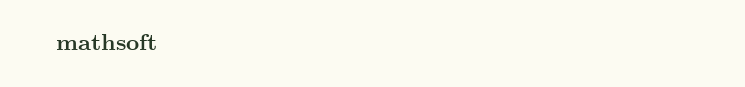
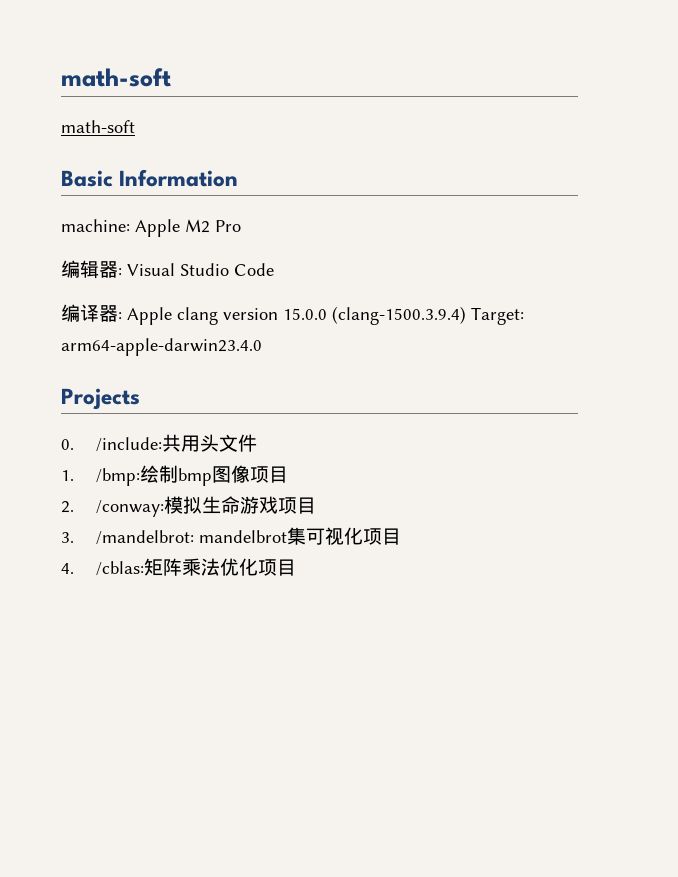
[56,34,157,50] mathsoft -> [61,68,171,87] [61,120,135,133] [61,169,239,187] [61,219,241,237] [61,260,274,279] [61,304,524,325] [61,338,262,356] [61,388,140,410] [61,434,257,452] [61,465,288,486] [61,496,316,517] [61,527,401,545] [61,558,296,576] math-soft // math-soft // Basic Information // machine: Apple M2 Pro // 编辑器: Visual Studio Code // 编译器: Apple clang version 15.0.0 (clang-1500.3.9.4) Target: arm64-apple-darwin23.4.0 // Projects // 0. /include:共用头文件 // 1. /bmp:绘制bmp图像项目 // 2. /conway:模拟生命游戏项目 // 3. /mandelbrot: mandelbrot集可视化项目 // 4. /cblas:矩阵乘法优化项目

